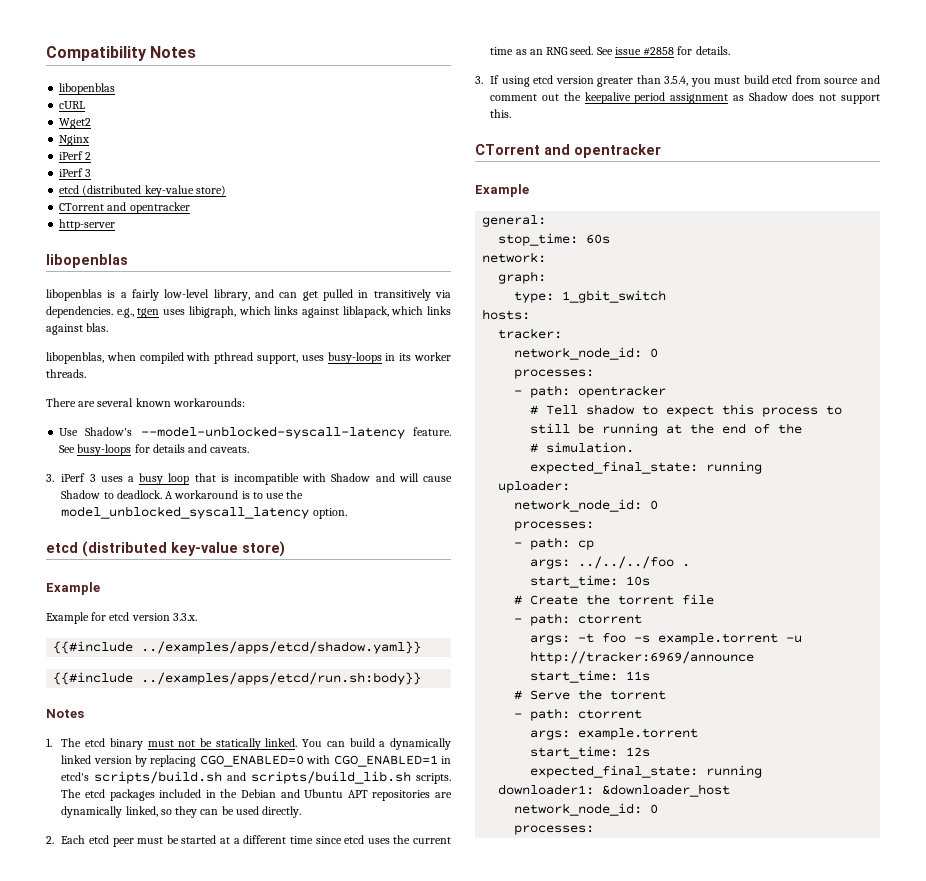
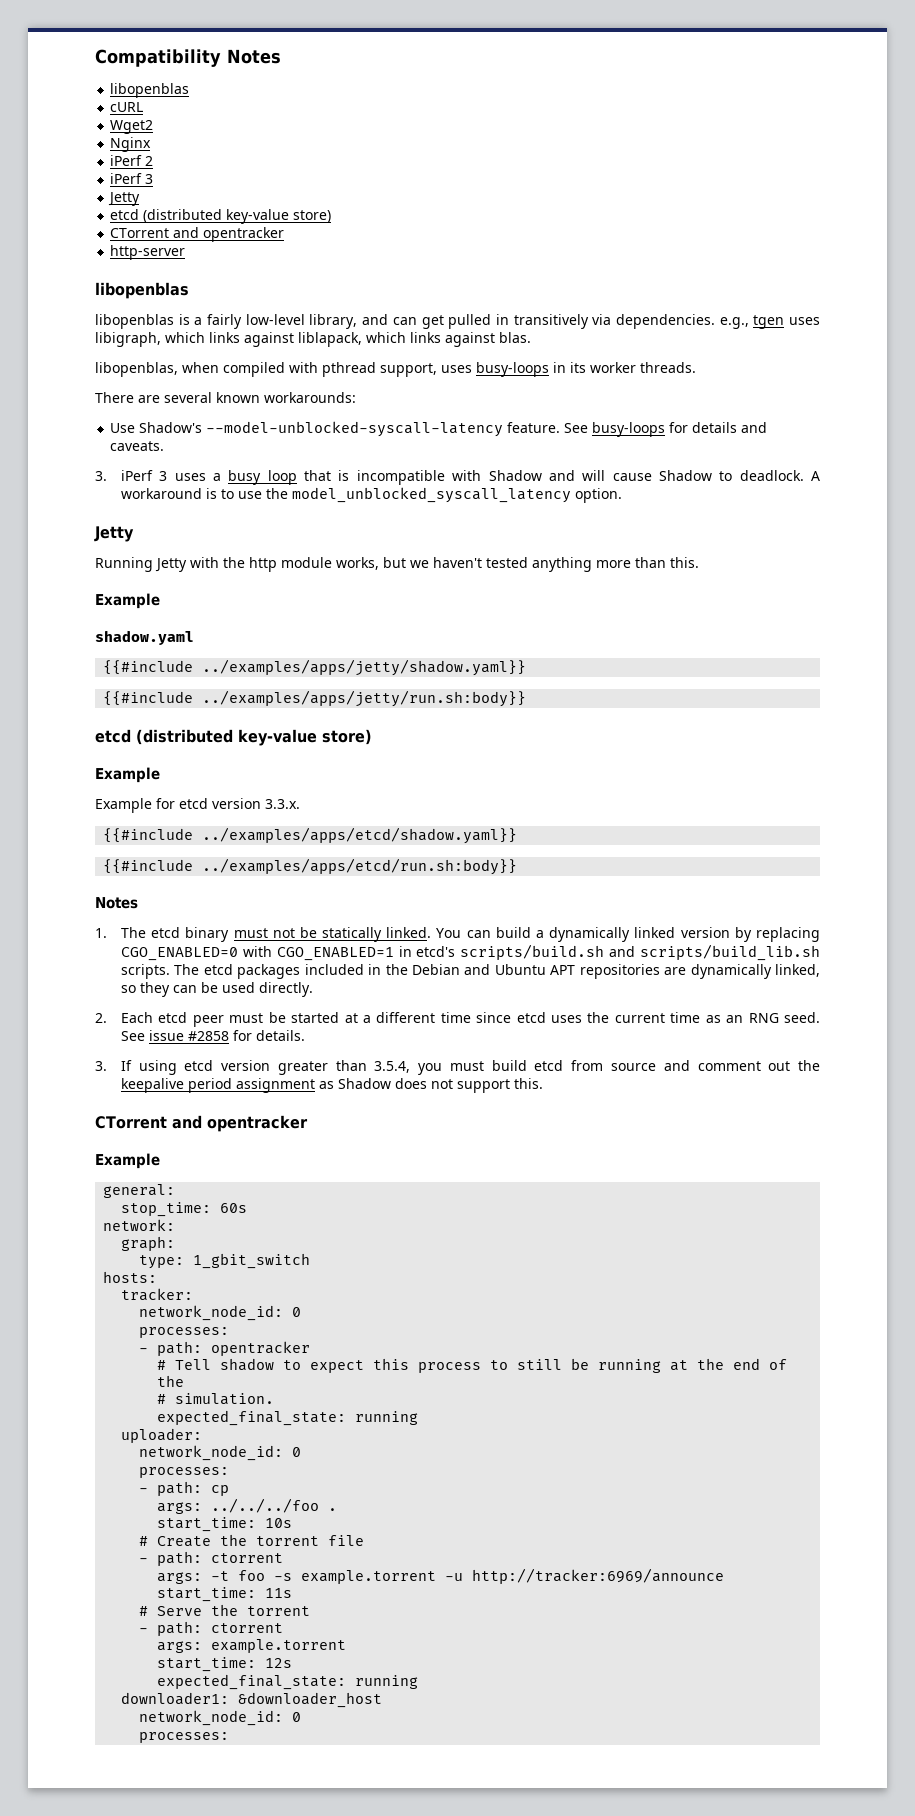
(92, 173) none -> [108,192,141,206] // Jetty
(347, 513) none -> [94,526,134,542] [95,557,699,572] [95,593,160,609] [95,630,194,645] [103,659,527,676] [103,690,527,707] // Jetty // Running Jetty with the http module works, but we haven't tested anything more than this. // Example // shadow.yaml // {{#include ../examples/apps/jetty/shadow.yaml}} // {{#include ../examples/apps/jetty/run.sh:body}}

